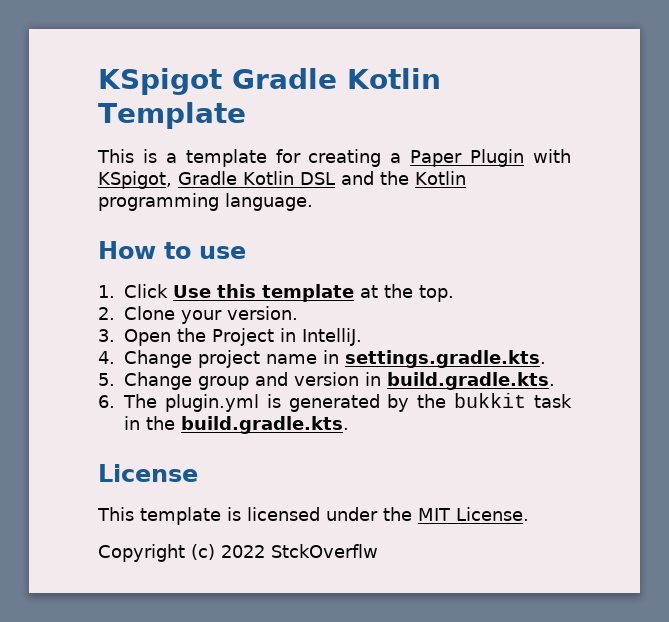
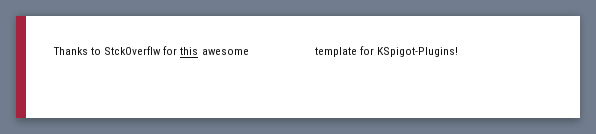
[98,68,441,95] [98,102,246,129] [97,149,571,167] [98,171,466,189] [98,193,313,211] [98,241,246,259] [98,284,454,302] [98,306,298,324] [98,328,362,346] [98,350,546,368] [98,372,555,390] [98,393,572,412] [124,416,349,434] [98,464,198,482] [97,507,529,525] [98,544,378,562] KSpigot Gradle Kotlin Template // This is a template for creating a Paper Plugin with KSpigot, Gradle Kotlin DSL and the Kotlin programming language. // How to use // 1. Click Use this template at the top. // 2. Clone your version. // 3. Open the Project in IntelliJ. // 4. Change project name in settings.gradle.kts. // 5. Change group and version in build.gradle.kts. // 6. The plugin.yml is generated by the bukkit task in the build.gradle.kts. // License // This template is licensed under the MIT License. // Copyright (c) 2022 StckOverflw -> [53,46,459,57] Thanks to StckOverflw for this awesome template for KSpigot-Plugins!

